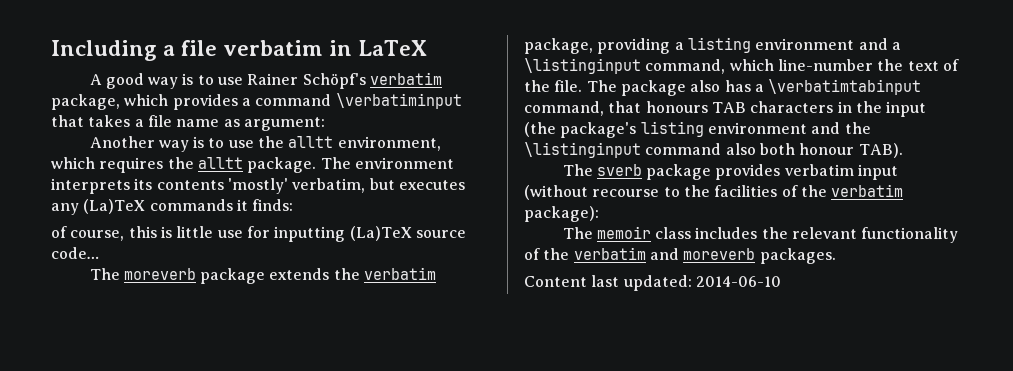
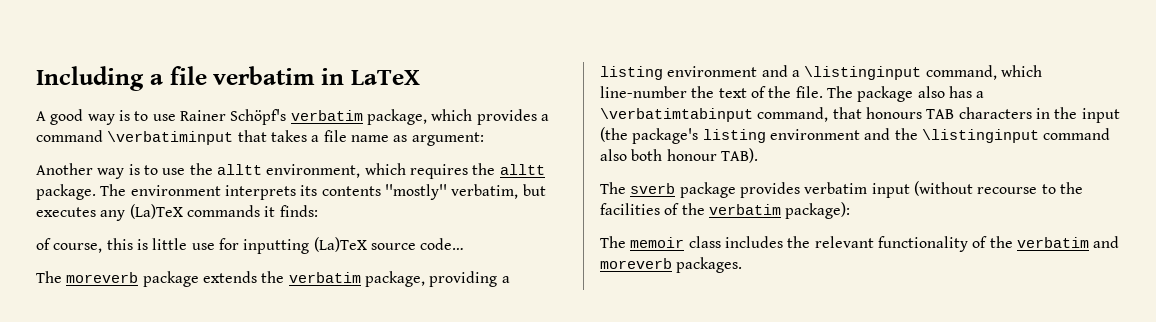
[227,178,288,194] 'mostly' -> [384,184,447,200] ''mostly''
[524,275,781,291] // Content last updated: 2014-06-10 -> (743, 265) none

